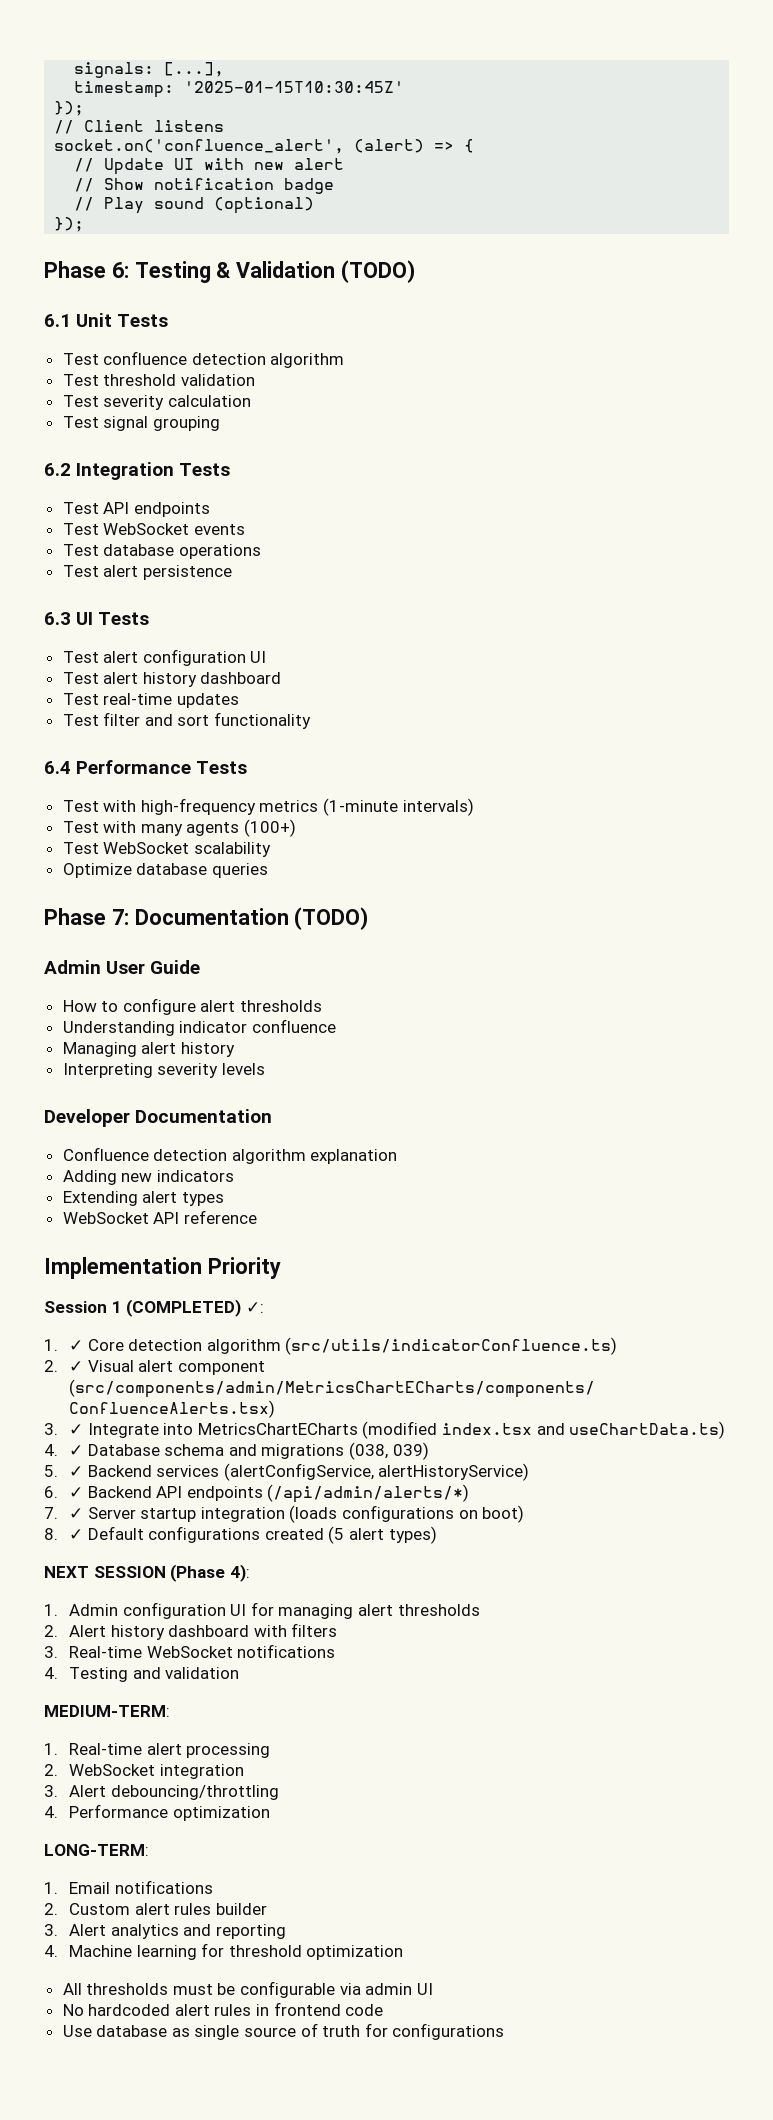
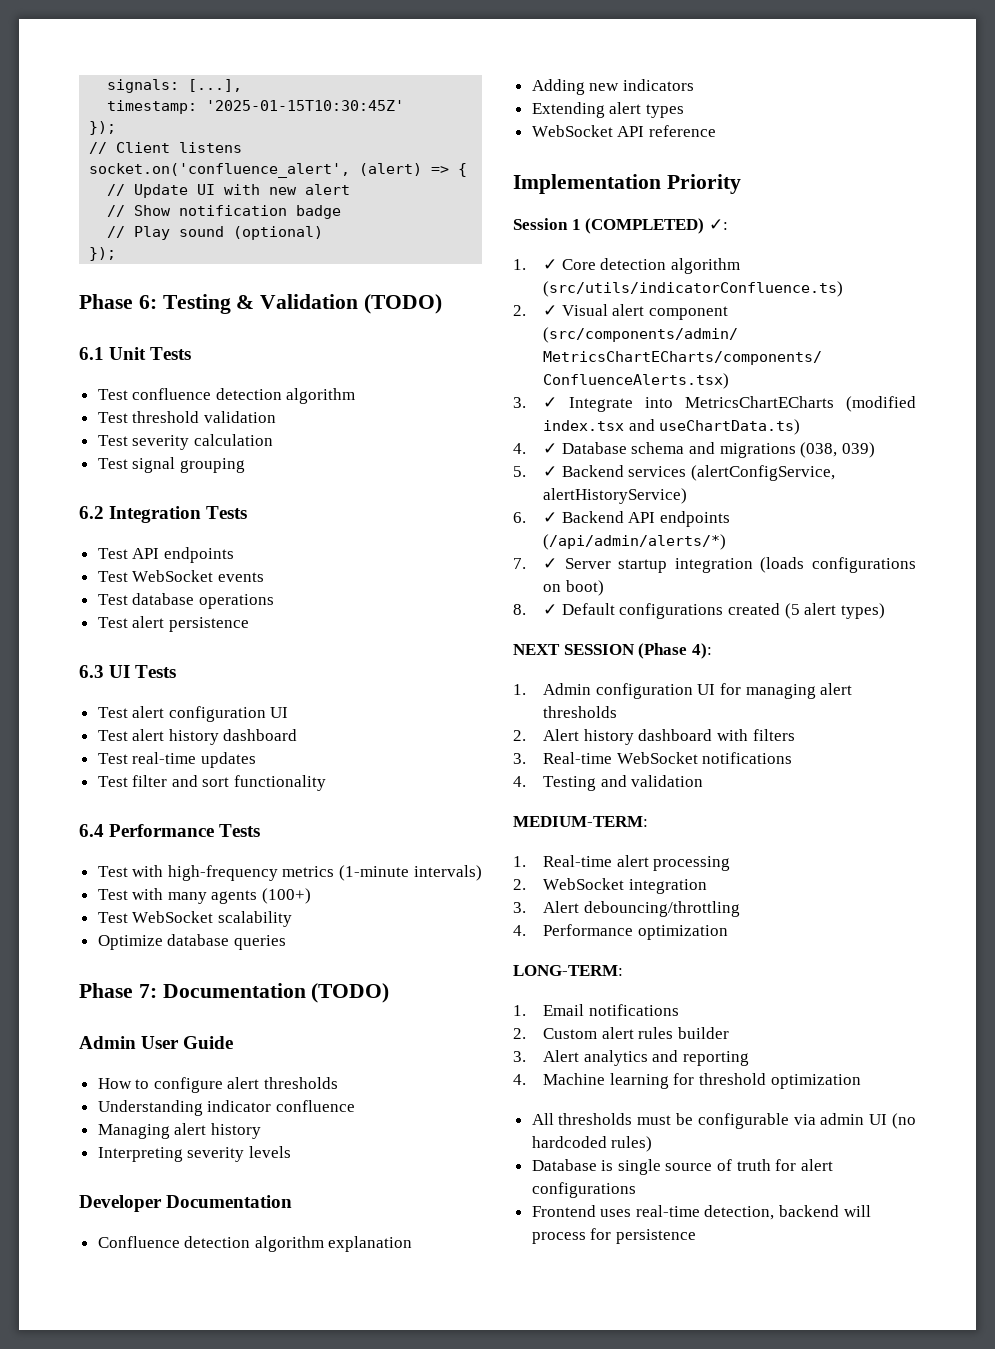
[62,2002,384,2016] [62,2025,190,2037] // No hardcoded alert rules in frontend code // Use database as -> [892,1113,916,1129] [531,1136,653,1152] [531,1159,614,1171] (no hardcoded rules) // Database is
[392,2023,505,2040] configurations -> [800,1159,833,1171] [531,1182,636,1198] [531,1205,871,1220] [531,1228,696,1244] alert configurations // Frontend uses real-time detection, backend will process for persistence

